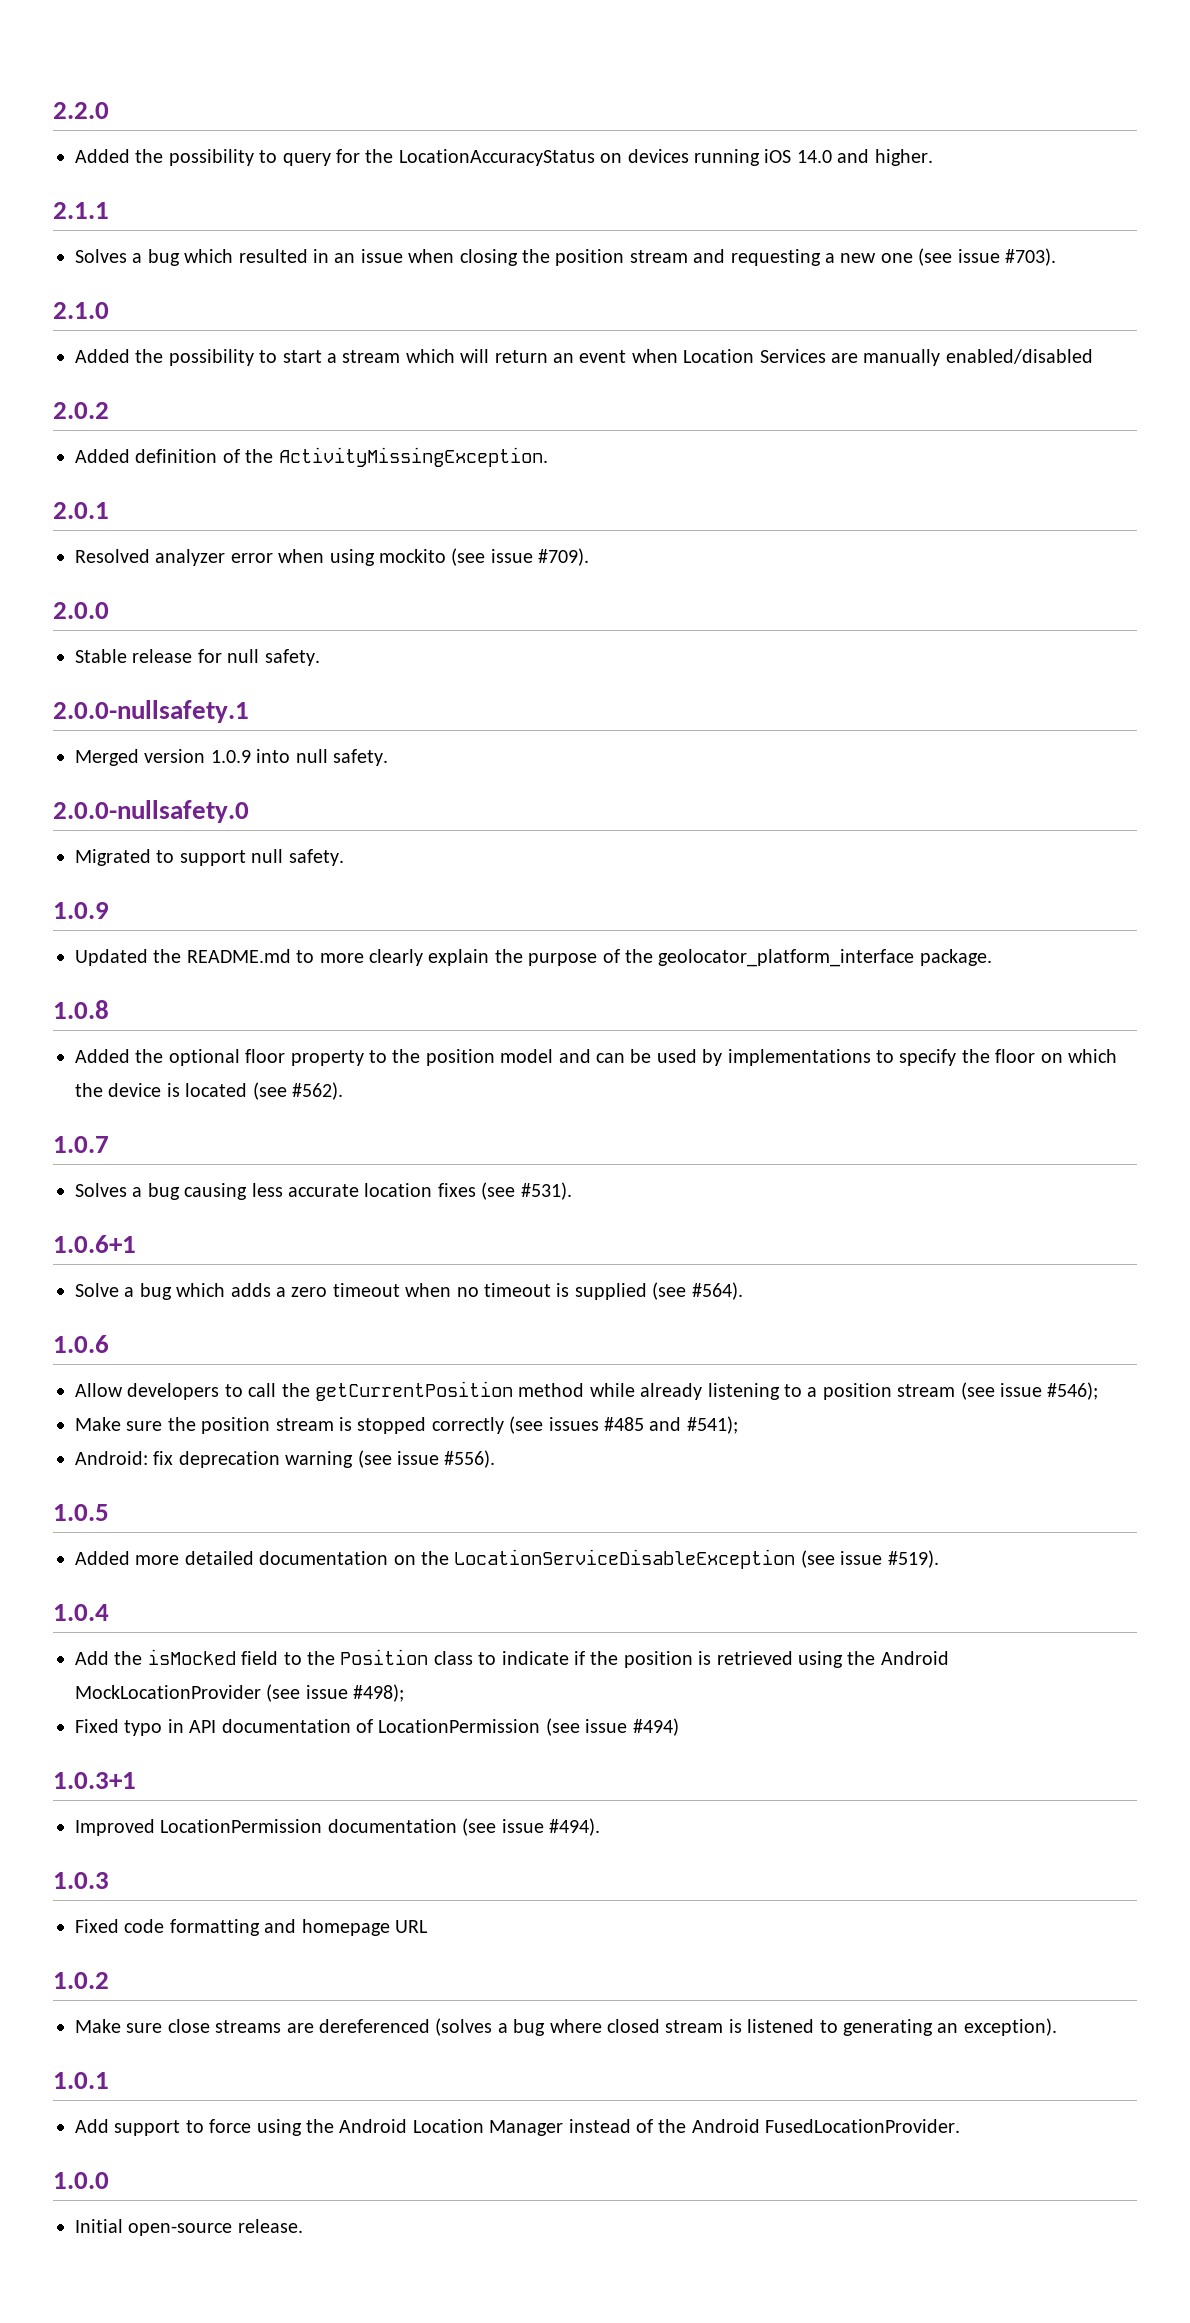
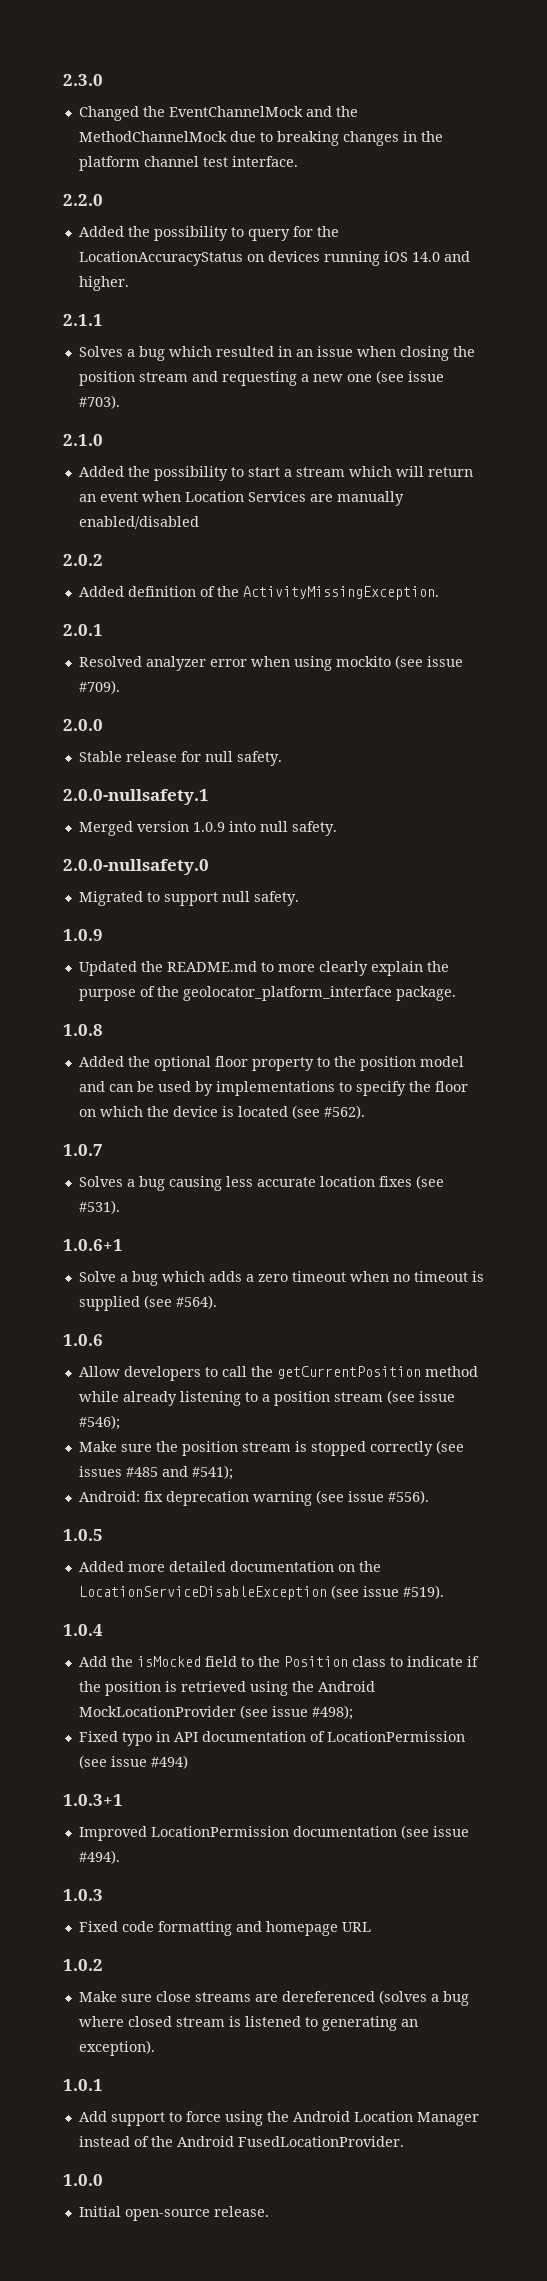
(53, 110) none -> [63,74,103,86] [78,106,358,121] [78,131,443,146] [78,156,298,171] 2.3.0 // Changed the EventChannelMock and the MethodChannelMock due to breaking changes in the platform channel test interface. //

